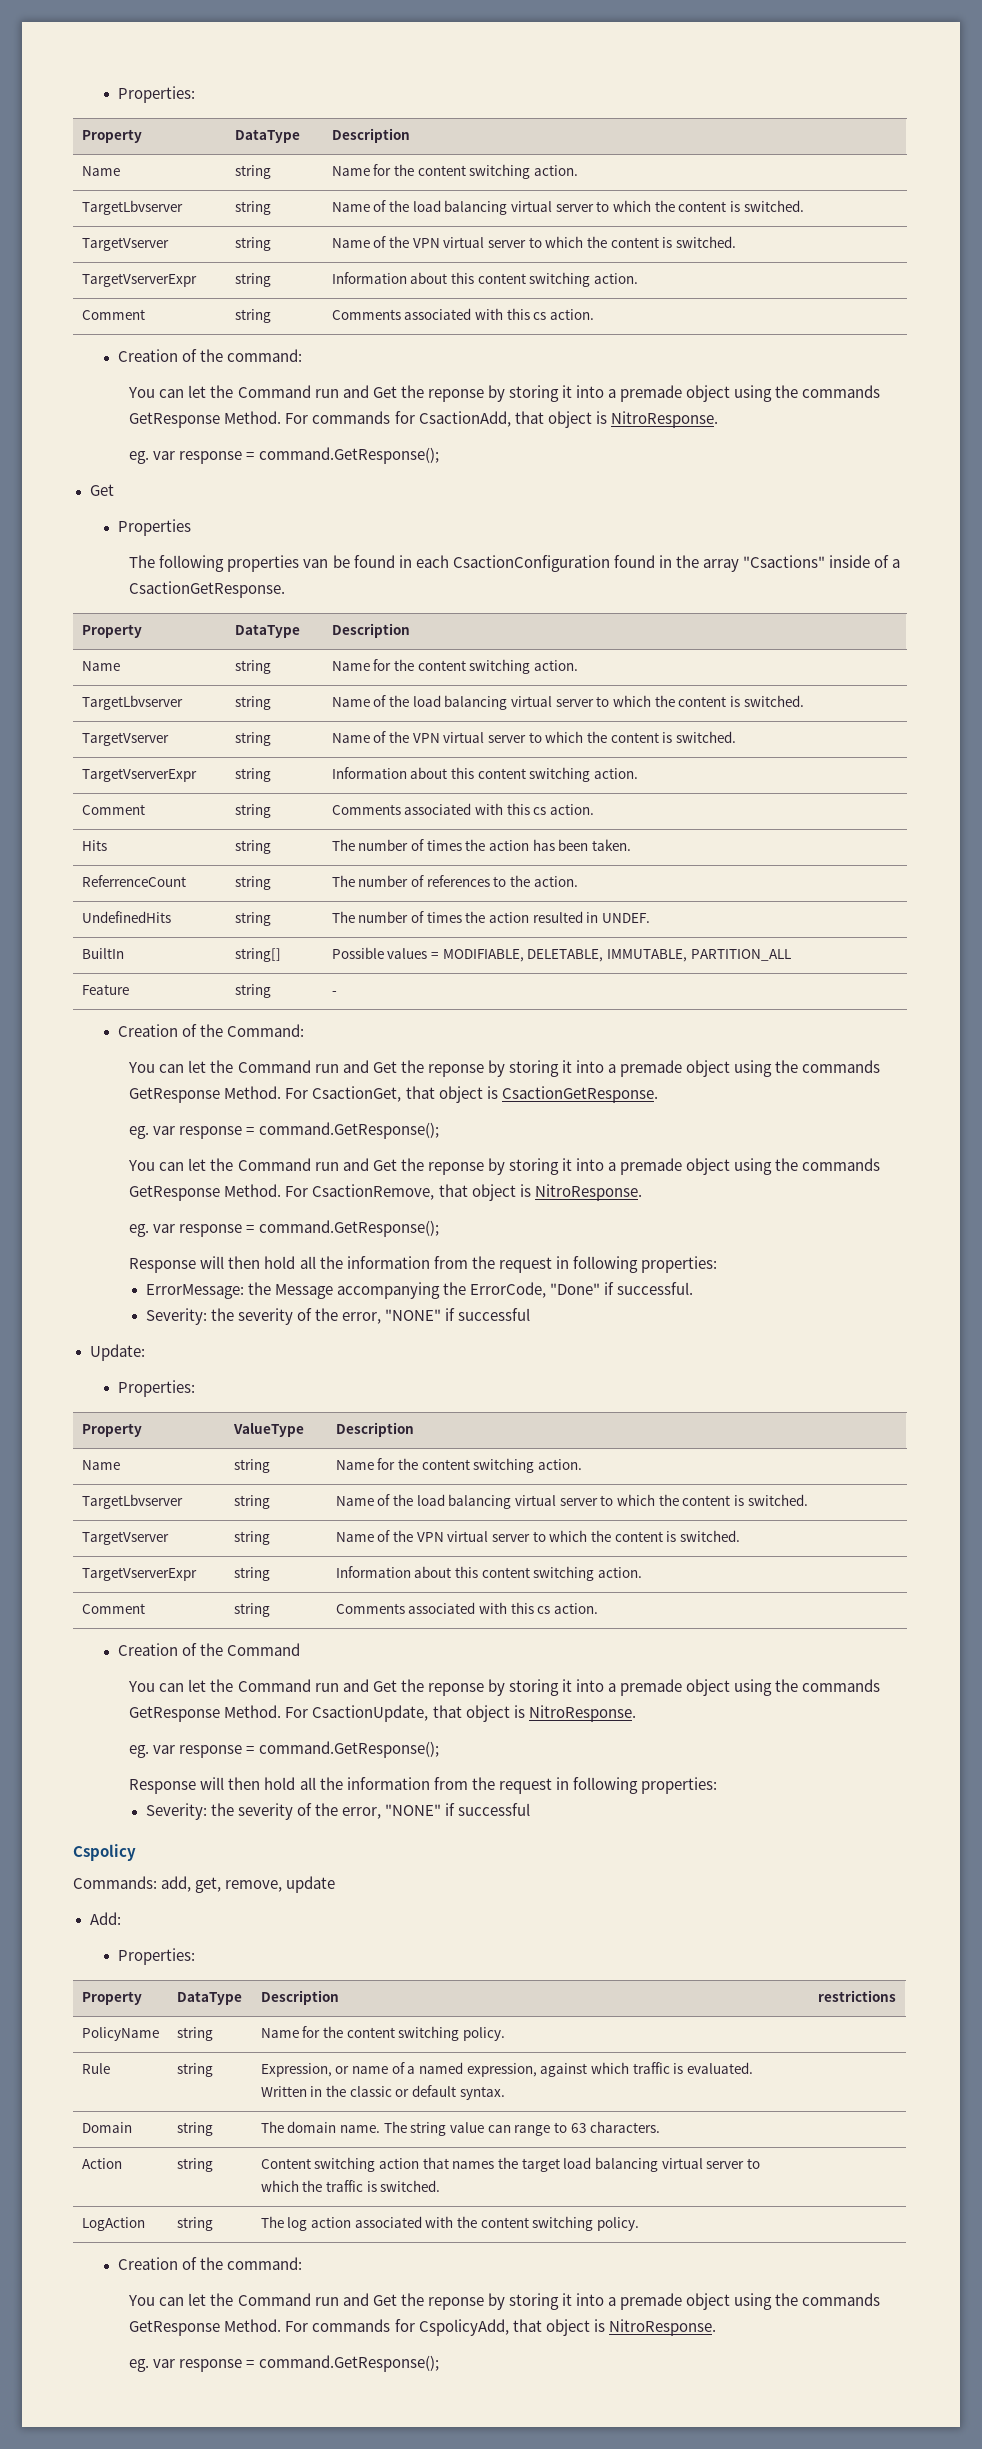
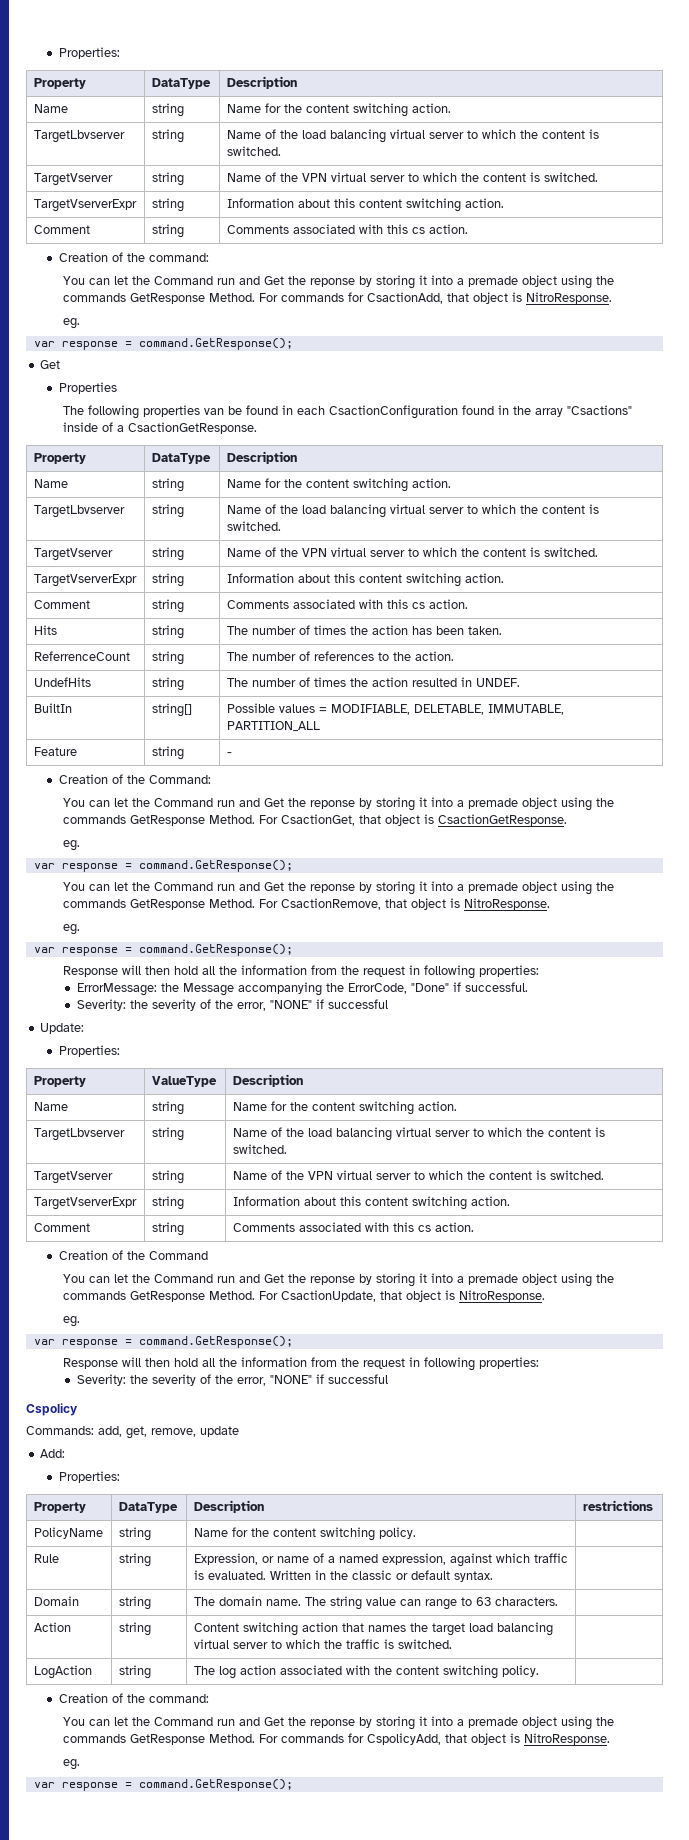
(150, 457) none -> (80, 323) //
[81,911,171,923] UndefinedHits -> [33,677,91,687] UndefHits
(150, 1132) none -> (80, 845) //
(150, 1230) none -> (80, 929) //
(150, 1751) none -> (80, 1321) //
(150, 2365) none -> (80, 1764) //

